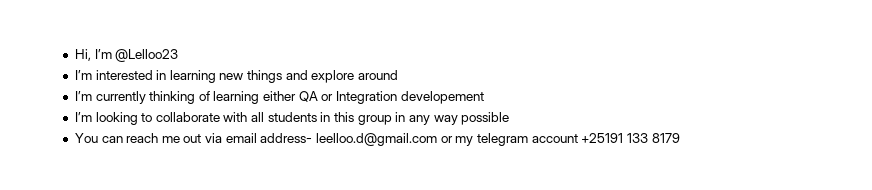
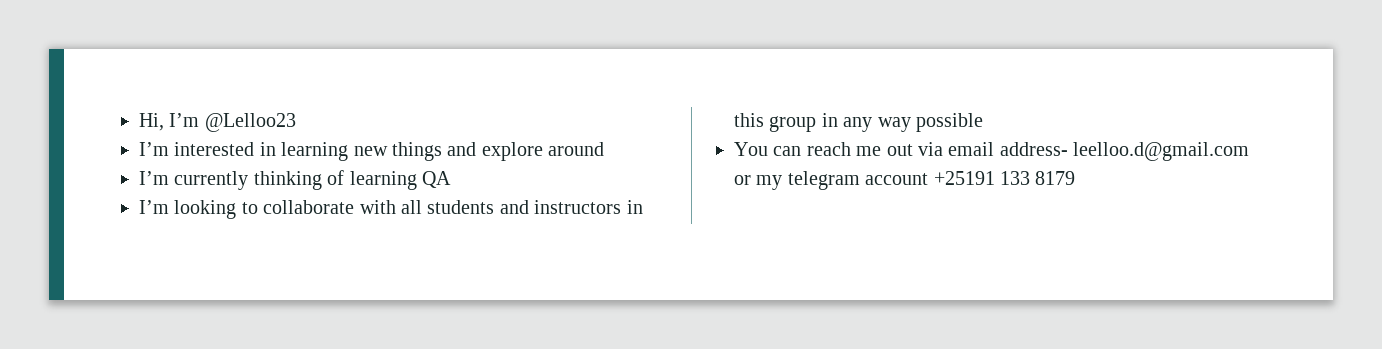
[263,91,297,101] either -> (417, 180) none
[321,91,484,104] or Integration developement -> (451, 179) none
(317, 117) none -> [499,200,622,214] and instructors

